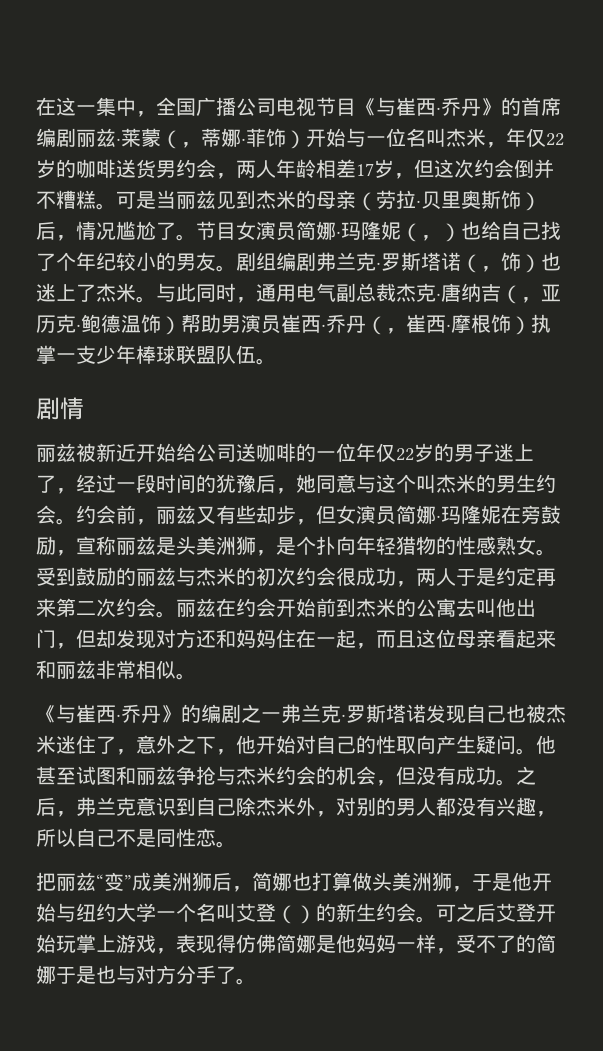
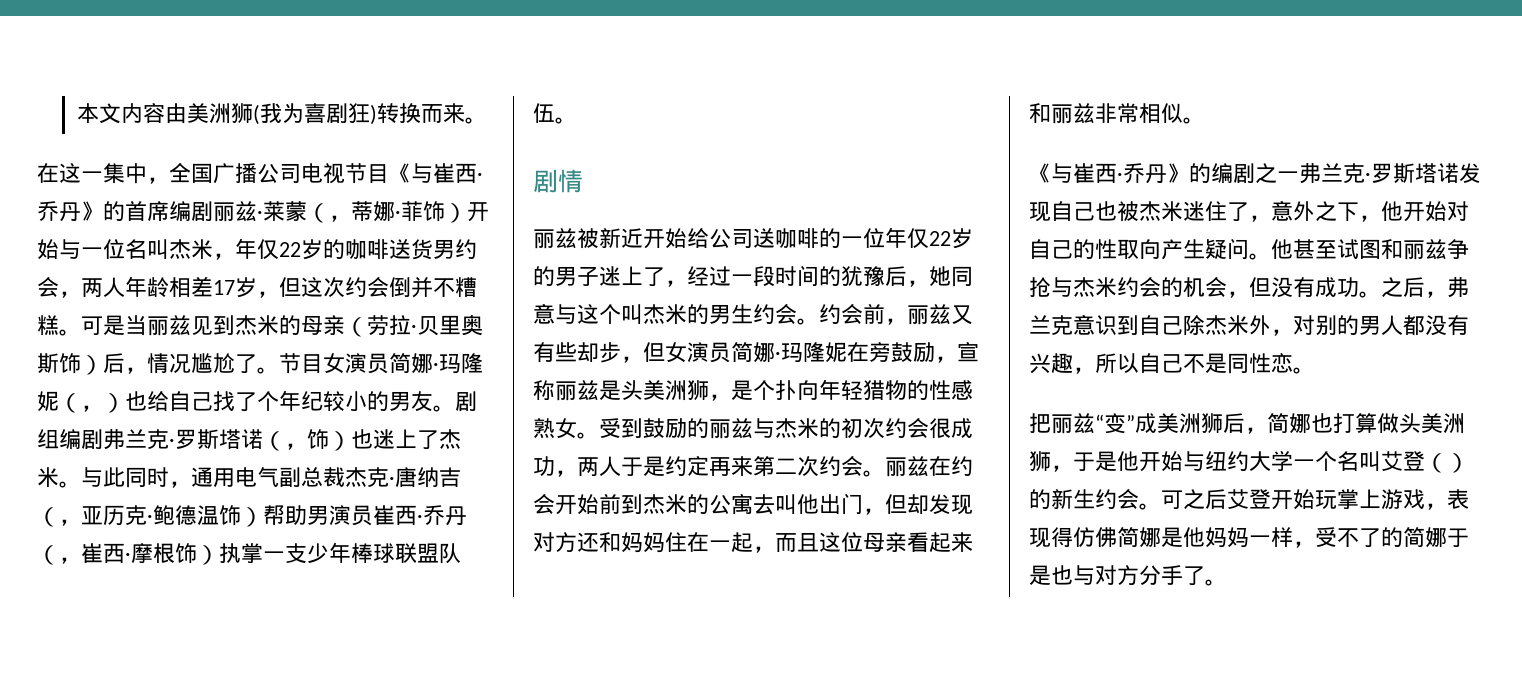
(36, 106) none -> [77,103,488,125] 本文内容由美洲狮(我为喜剧狂)转换而来。 //

